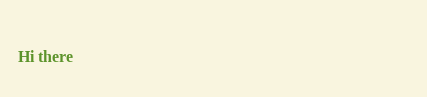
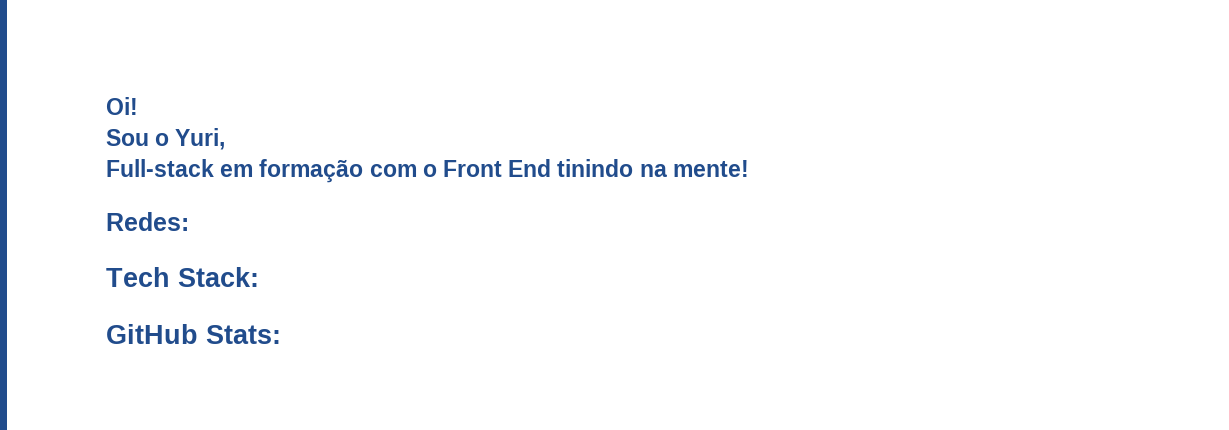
[18,50,74,62] Hi there -> [106,97,138,115] [106,128,226,150] [106,159,749,183] [106,212,189,231] [106,267,259,287] [106,324,281,344] Oi! // Sou o Yuri, // Full-stack em formação com o Front End tinindo na mente! // Redes: // Tech Stack: // GitHub Stats:

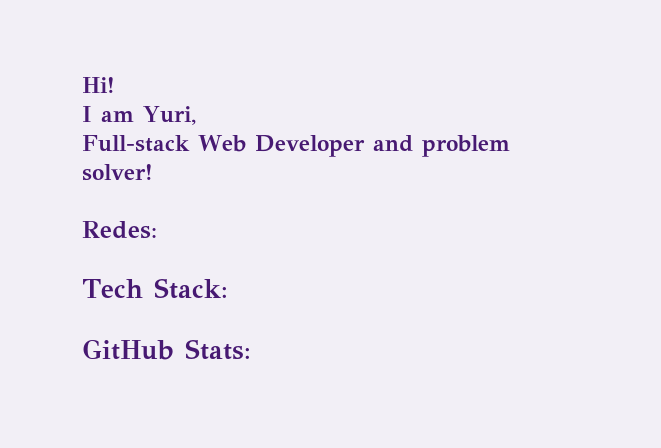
[106,97,138,115] [106,129,170,146] Oi! // Sou o -> [82,77,115,93] [82,106,134,122] Hi! // I am
[220,159,749,183] em formação com o Front End tinindo na mente! -> [198,135,510,157] [82,164,153,181] Web Developer and problem solver!

